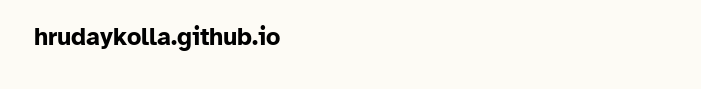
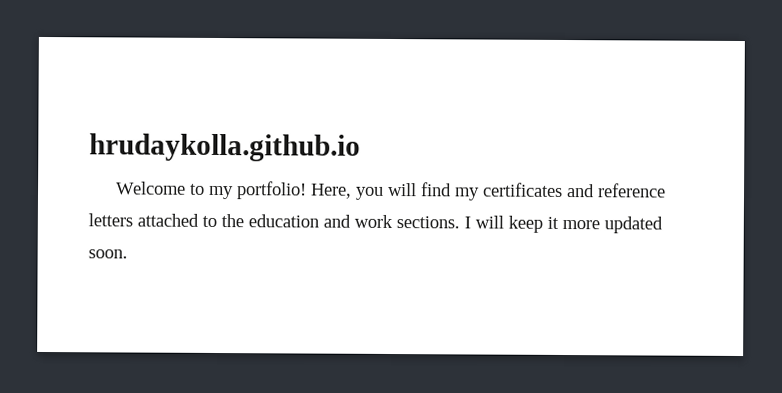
(280, 38) none -> [115,181,666,201] [88,213,663,234] [88,249,128,259] // Welcome to my portfolio! Here, you will find my certificates and reference letters attached to the education and work sections. I will keep it more updated soon.

